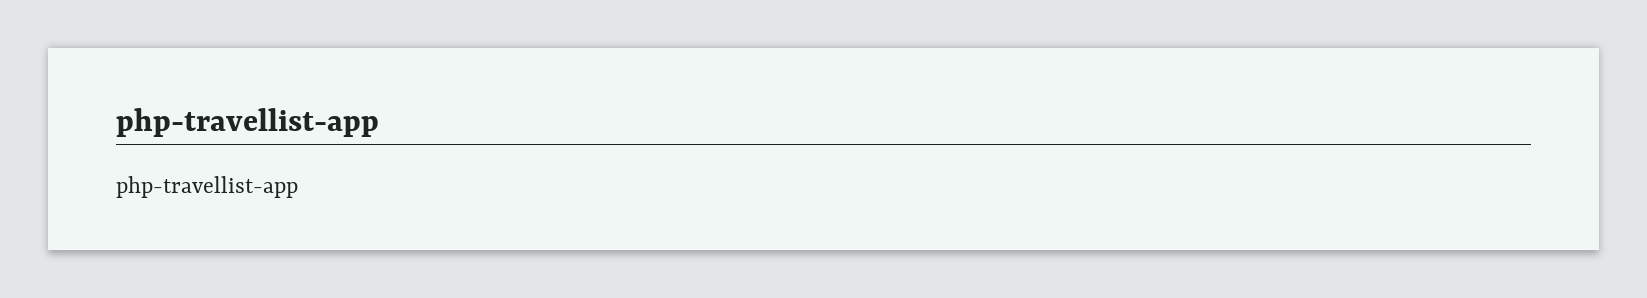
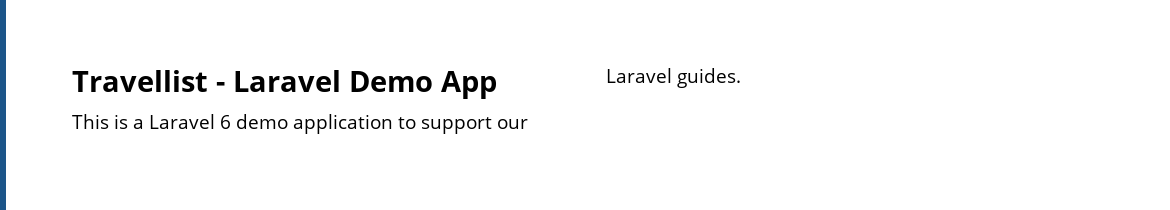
[116,108,379,137] [116,176,298,198] php-travellist-app // php-travellist-app -> [72,70,497,99] [72,114,528,134] [606,68,741,88] Travellist - Laravel Demo App // This is a Laravel 6 demo application to support our Laravel guides.

